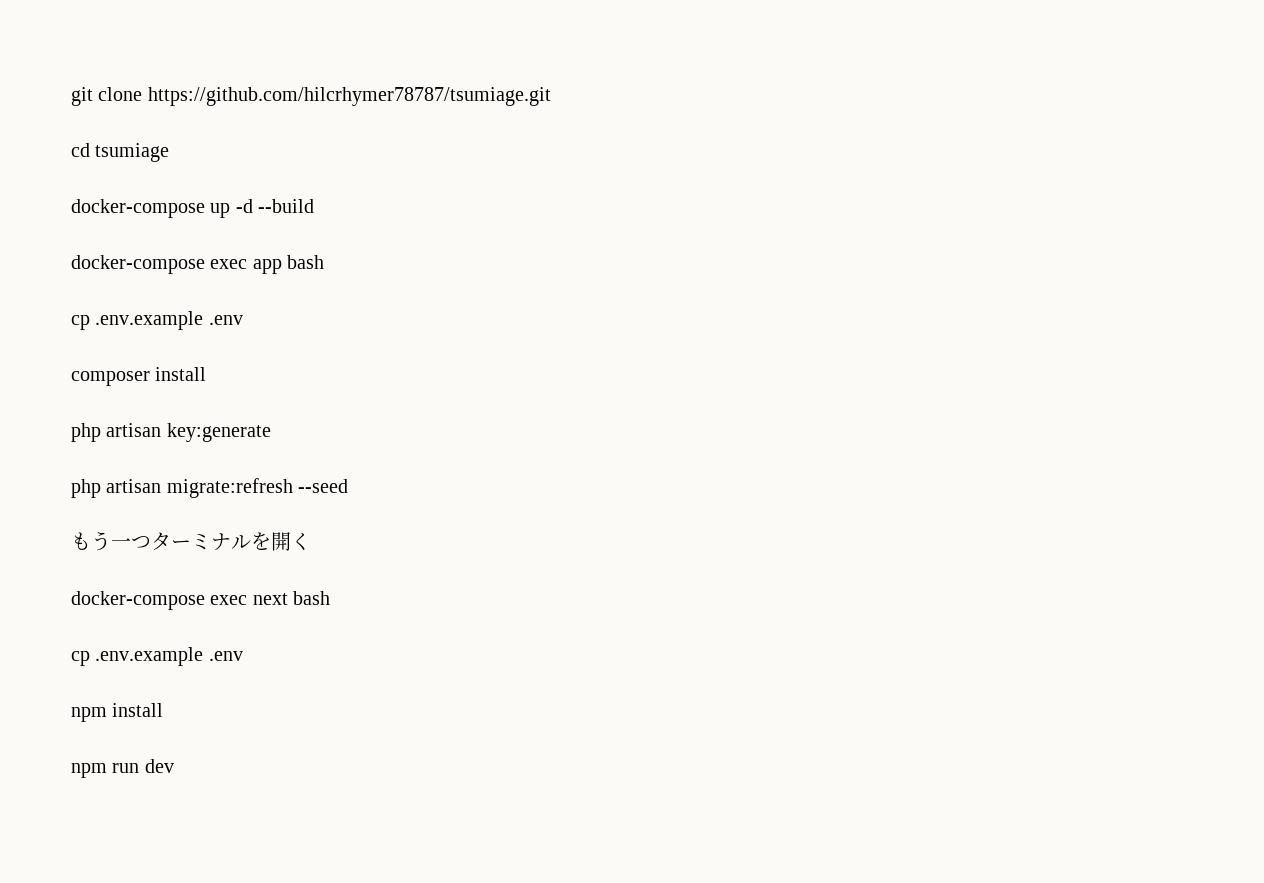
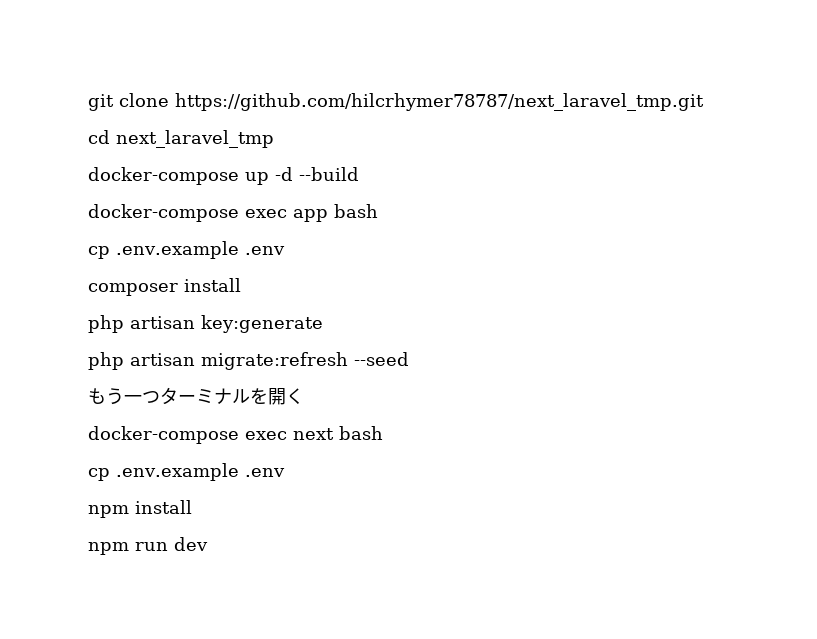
[147,87,551,106] https://github.com/hilcrhymer78787/tsumiage.git -> [175,93,704,111] https://github.com/hilcrhymer78787/next_laravel_tmp.git
[95,143,170,162] tsumiage -> [116,130,274,148] next_laravel_tmp

